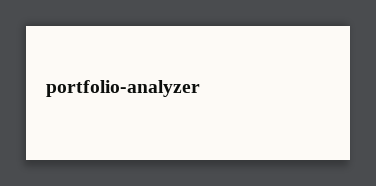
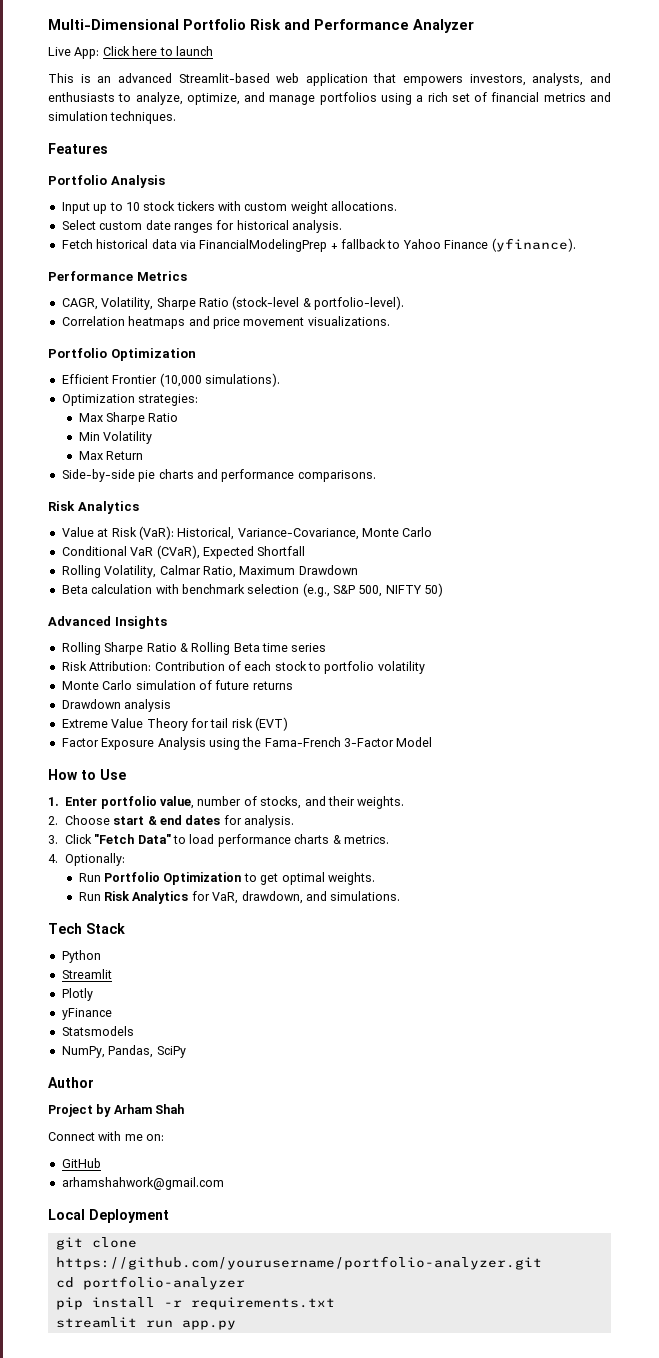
[46,80,200,97] portfolio-analyzer -> [48,19,474,33] [48,46,213,59] [48,73,611,86] [48,92,611,105] [48,111,177,124] [48,143,108,154] [48,175,165,188] [61,201,398,214] [61,220,342,233] [61,238,576,252] [48,271,187,281] [61,296,404,310] [61,316,390,329] [48,348,196,361] [61,373,280,387] [61,394,199,406] [78,412,179,425] [78,431,153,444] [78,451,144,460] [61,469,376,482] [48,501,139,514] [61,526,433,540] [61,545,306,559] [61,565,358,578] [61,583,444,597] [48,616,167,629] [61,642,327,655] [61,661,425,674] [61,680,293,690] [61,699,172,712] [61,717,288,731] [61,737,433,750] [48,769,126,780] [48,796,405,809] [48,815,295,828] [48,834,389,847] [48,853,125,866] [78,872,375,885] [78,891,401,904] [48,923,125,934] [61,950,101,963] [61,969,112,979] [61,988,93,1001] [61,1008,112,1020] [61,1026,134,1036] [61,1045,186,1058] [48,1077,94,1088] [48,1104,185,1117] [48,1131,165,1141] [61,1158,101,1168] [61,1177,224,1190] [48,1209,169,1223] [55,1237,137,1250] [55,1256,542,1270] [55,1276,245,1290] [55,1297,335,1310] [55,1317,236,1330] Multi-Dimensional Portfolio Risk and Performance Analyzer // Live App: Click here to launch // This is an advanced Streamlit-based web application that empowers investors, analysts, and enthusiasts to analyze, optimize, and manage portfolios using a rich set of financial metrics and simulation techniques. // Features // Portfolio Analysis // Input up to 10 stock tickers with custom weight allocations. // Select custom date ranges for historical analysis. // Fetch historical data via FinancialModelingPrep + fallback to Yahoo Finance (yfinance). // Performance Metrics // CAGR, Volatility, Sharpe Ratio (stock-level & portfolio-level). // Correlation heatmaps and price movement visualizations. // Portfolio Optimization // Efficient Frontier (10,000 simulations). // Optimization strategies: // Max Sharpe Ratio // Min Volatility // Max Return // Side-by-side pie charts and performance comparisons. // Risk Analytics // Value at Risk (VaR): Historical, Variance-Covariance, Monte Carlo // Conditional VaR (CVaR), Expected Shortfall // Rolling Volatility, Calmar Ratio, Maximum Drawdown // Beta calculation with benchmark selection (e.g., S&P 500, NIFTY 50) // Advanced Insights // Rolling Sharpe Ratio & Rolling Beta time series // Risk Attribution: Contribution of each stock to portfolio volatility // Monte Carlo simulation of future returns // Drawdown analysis // Extreme Value Theory for tail risk (EVT) // Factor Exposure Analysis using the Fama-French 3-Factor Model // How to Use // 1. Enter portfolio value, number of stocks, and their weights. // 2. Choose start & end dates for analysis. // 3. Click "Fetch Data" to load performance charts & metrics. // 4. Optionally: // Run Portfolio Optimization to get optimal weights. // Run Risk Analytics for VaR, drawdown, and simulations. // Tech Stack // Python // Streamlit // Plotly // yFinance // Statsmodels // NumPy, Pandas, SciPy // Author // Project by Arham Shah // Connect with me on: // GitHub // arhamshahwork@gmail.com // Local Deployment // git clone https://github.com/yourusername/portfolio-analyzer.git // cd portfolio-analyzer // pip install -r requirements.txt // streamlit run app.py

